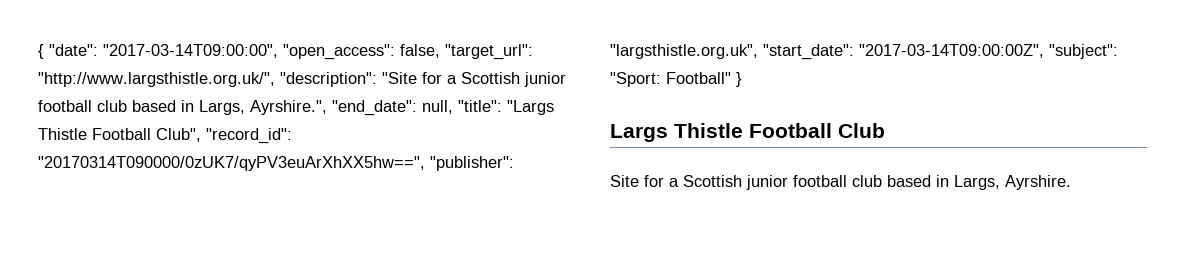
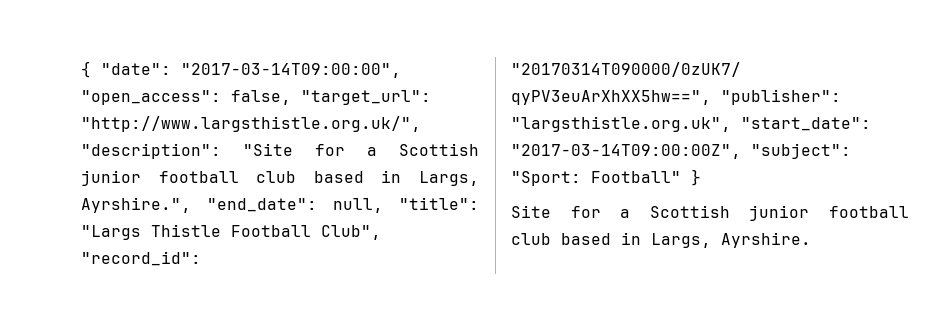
[610,123,885,142] // Largs Thistle Football Club -> (701, 177) none

